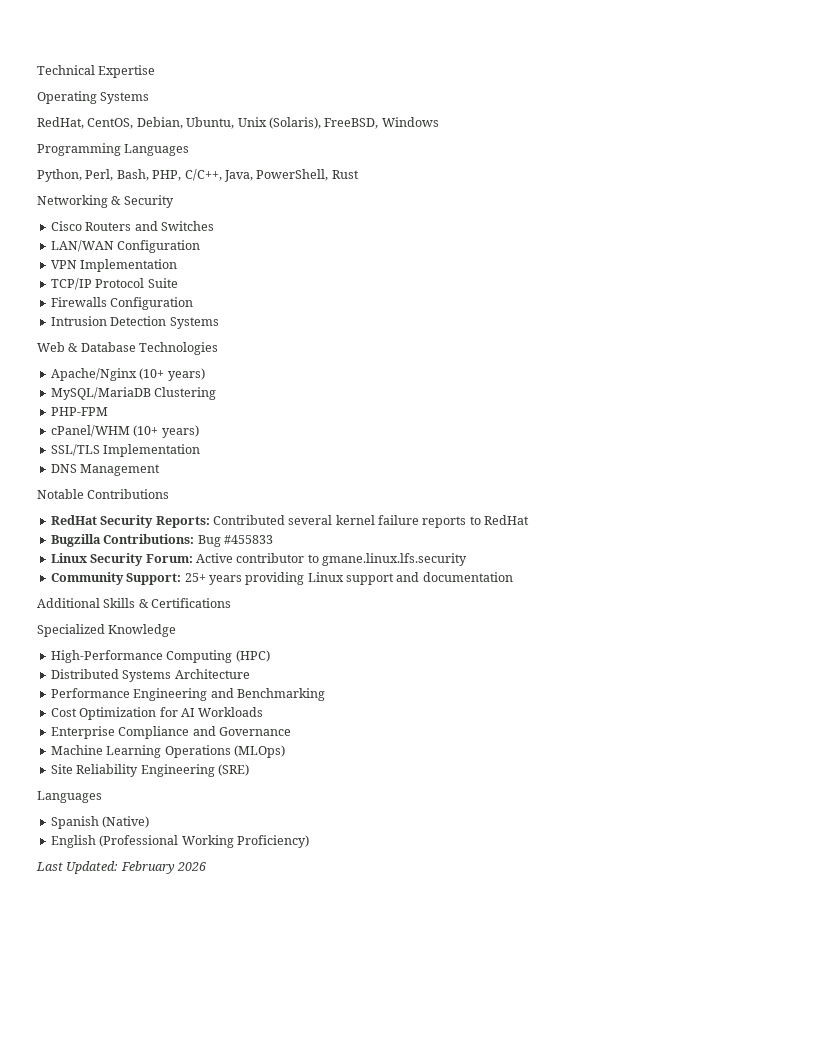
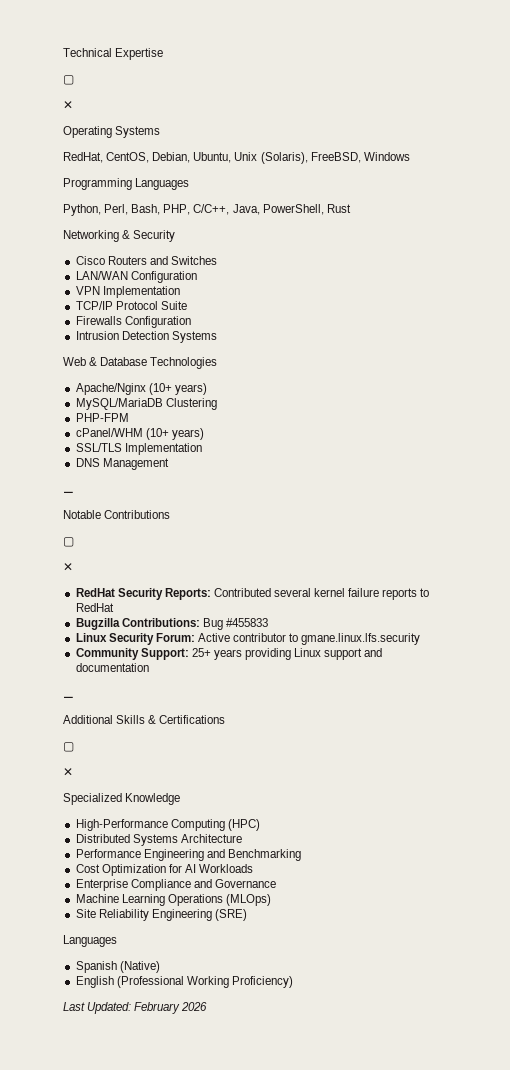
(156, 71) none -> [63,75,74,85] [63,101,73,109] // ▢ // ✕
(161, 470) none -> [63,491,74,493] // ⚊
(170, 494) none -> [63,537,74,547] [63,563,73,571] // ▢ // ✕
(513, 577) none -> [63,696,74,698] // ⚊
(232, 603) none -> [63,742,74,752] [63,768,73,776] // ▢ // ✕

